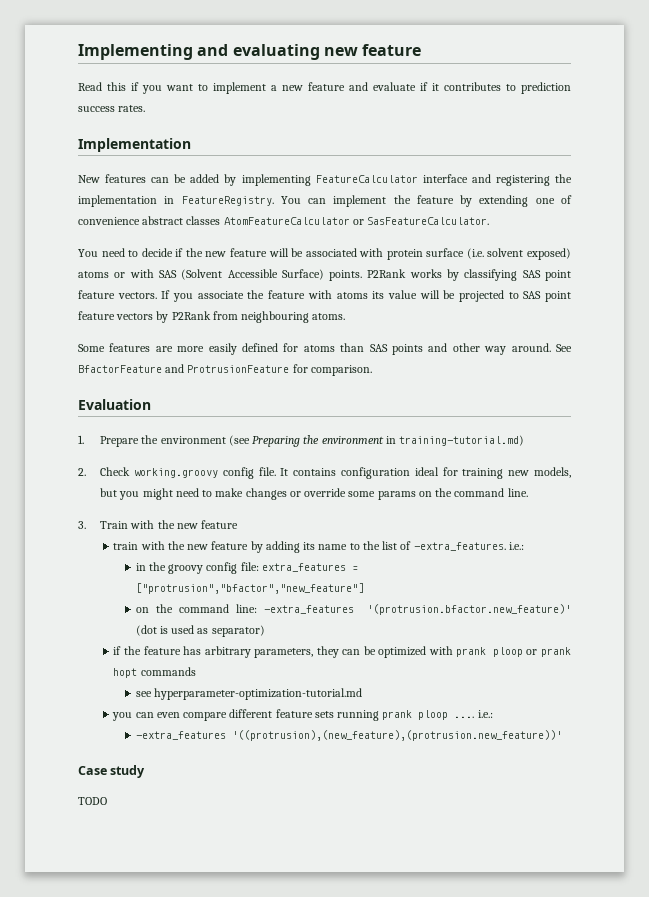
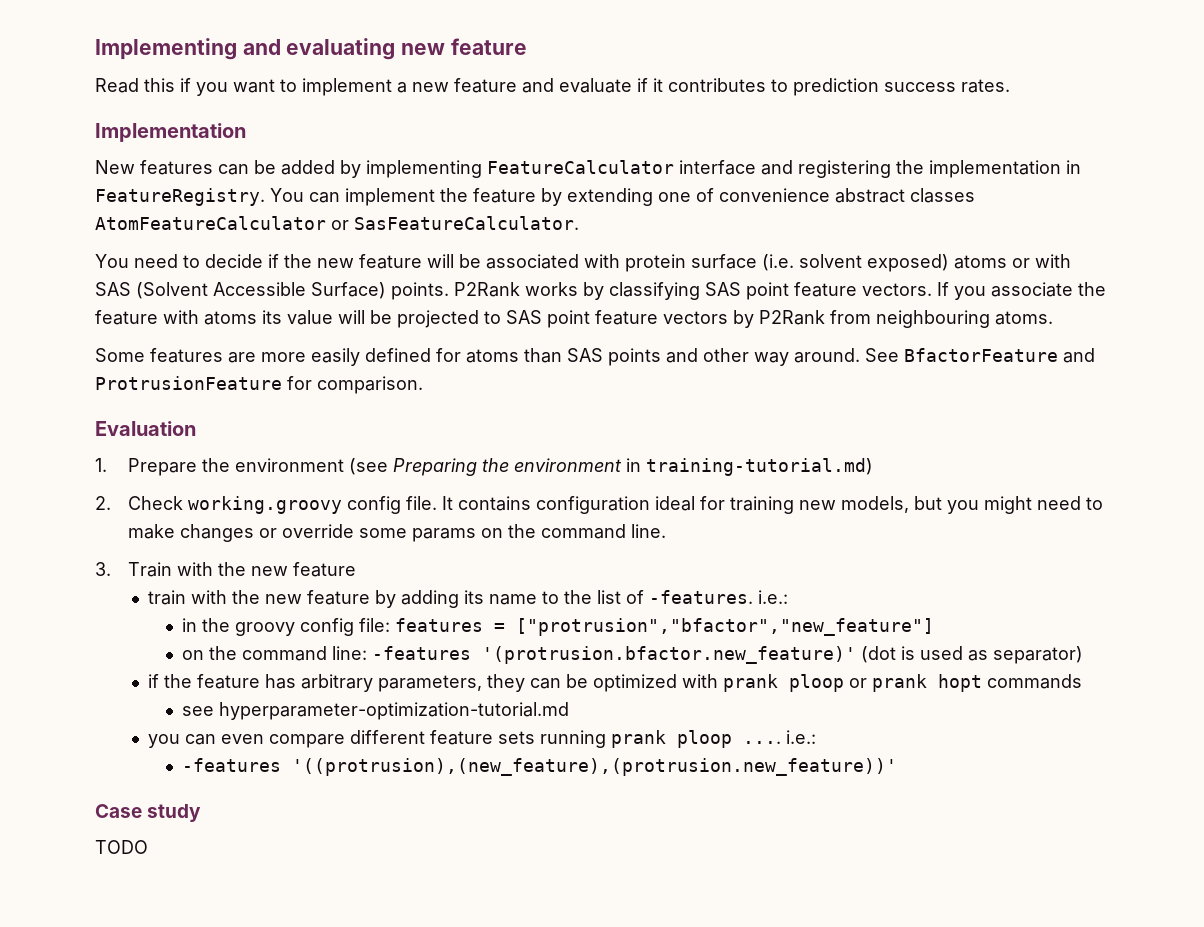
[413,542,506,551] -extra_features. -> [649,590,754,604] -features.
[261,563,346,572] extra_features -> [394,618,483,632] features
[263,605,354,614] -extra_features -> [371,646,471,660] -features
[135,731,226,740] -extra_features -> [181,758,281,772] -features

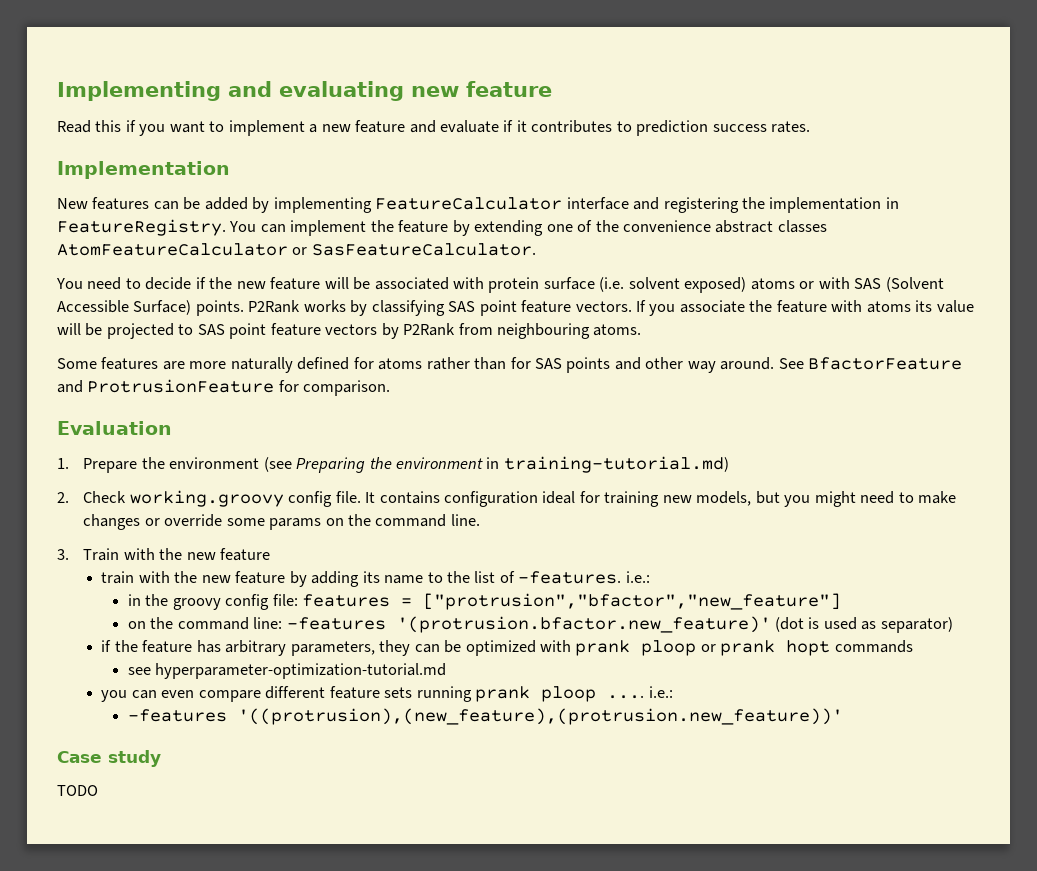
(714, 195) none -> [595,220,619,232] the
[311,348,360,366] easily -> [230,357,293,373] naturally
[524,348,562,363] than -> [426,357,531,370] rather than for

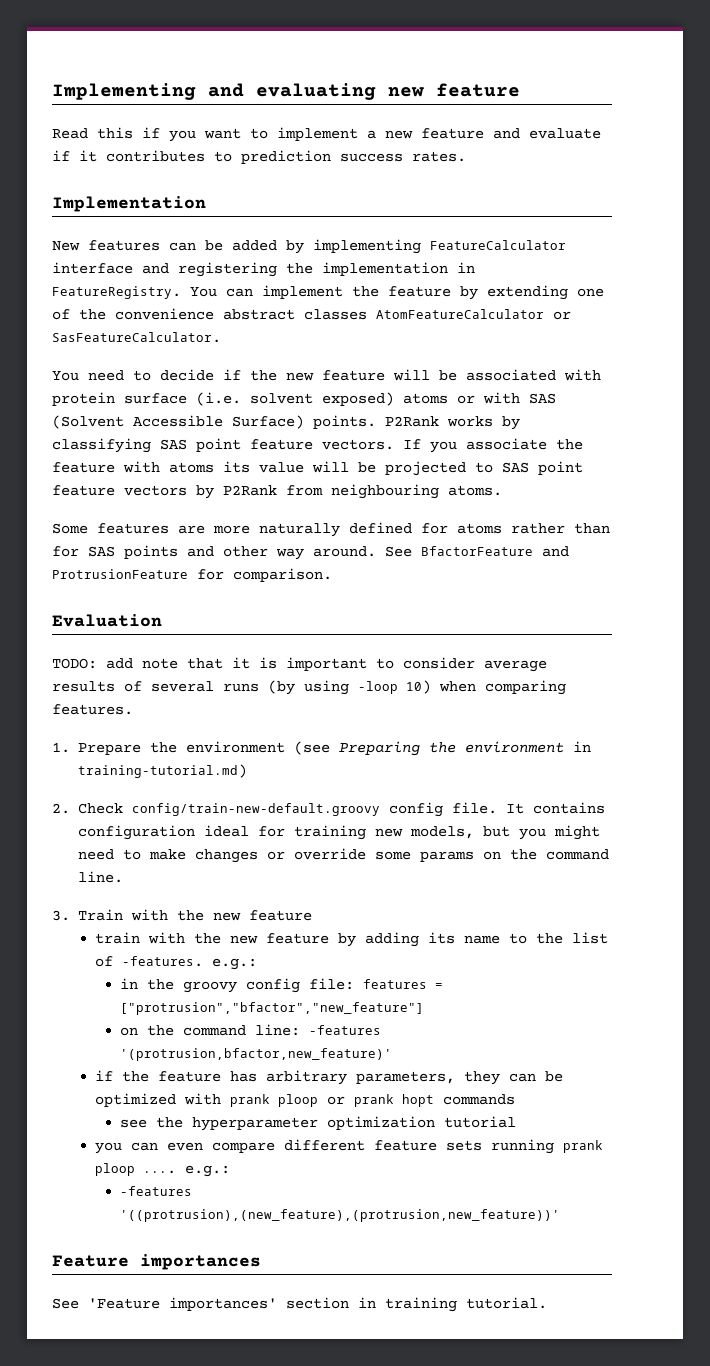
(172, 428) none -> [52,657,547,672] [52,680,566,695] [52,704,133,715] // TODO: add note that it is important to consider average results of several runs (by using -loop 10) when comparing features.
[129,490,284,507] working.groovy -> [131,803,380,816] config/train-new-default.groovy
[625,571,650,583] i.e.: -> [211,958,257,970] e.g.:
[396,616,953,633] '(protrusion.bfactor.new_feature)' (dot is used as separator) -> [120,1048,393,1061] '(protrusion,bfactor,new_feature)'
[155,663,447,679] hyperparameter-optimization-tutorial.md -> [156,1116,517,1131] the hyperparameter optimization tutorial
[648,686,673,698] [127,708,843,725] [57,750,161,767] [57,785,98,796] i.e.: // -features '((protrusion),(new_feature),(protrusion.new_feature))' // Case study // TODO -> [184,1165,230,1177] [120,1186,193,1196] [120,1209,561,1222] [52,1254,261,1270] [52,1297,547,1312] e.g.: // -features '((protrusion),(new_feature),(protrusion,new_feature))' // Feature importances // See 'Feature importances' section in training tutorial.

